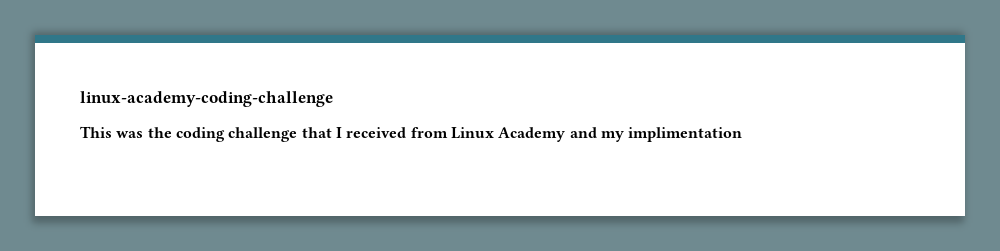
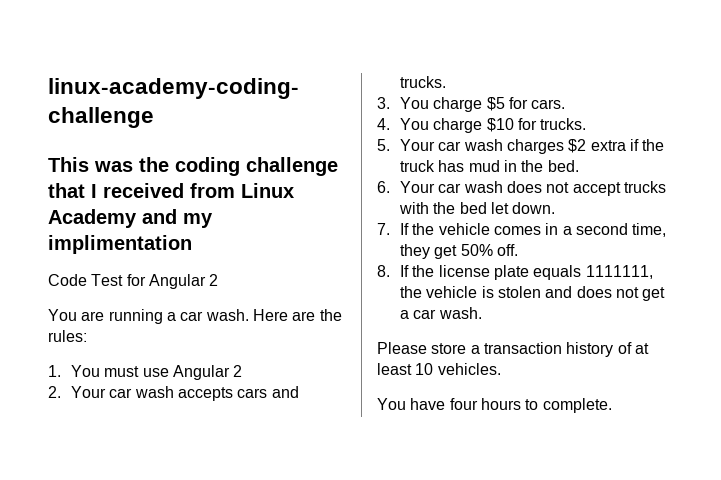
(743, 134) none -> [48,274,219,289] [48,309,342,324] [48,330,87,342] [48,365,243,380] [48,386,299,401] [399,76,446,88] [377,97,566,112] [377,118,587,133] [377,139,665,154] [399,160,579,172] [377,181,666,196] [398,202,556,214] [377,223,667,237] [399,244,518,259] [377,265,653,280] [399,286,666,301] [399,307,482,319] [377,342,649,357] [377,363,501,375] [377,398,612,413] // Code Test for Angular 2 // You are running a car wash. Here are the rules: // 1. You must use Angular 2 // 2. Your car wash accepts cars and trucks. // 3. You charge $5 for cars. // 4. You charge $10 for trucks. // 5. Your car wash charges $2 extra if the truck has mud in the bed. // 6. Your car wash does not accept trucks with the bed let down. // 7. If the vehicle comes in a second time, they get 50% off. // 8. If the license plate equals 1111111, the vehicle is stolen and does not get a car wash. // Please store a transaction history of at least 10 vehicles. // You have four hours to complete.

